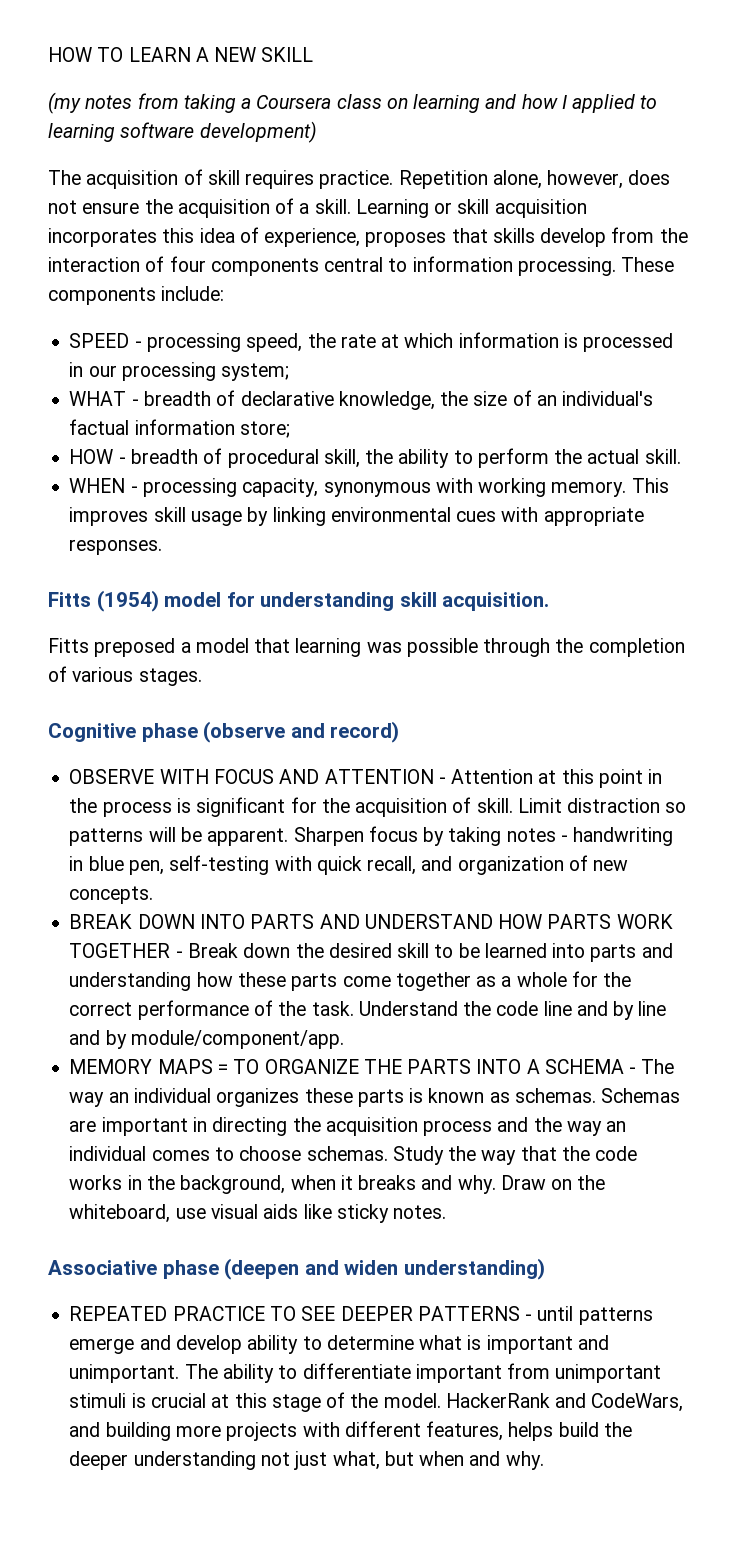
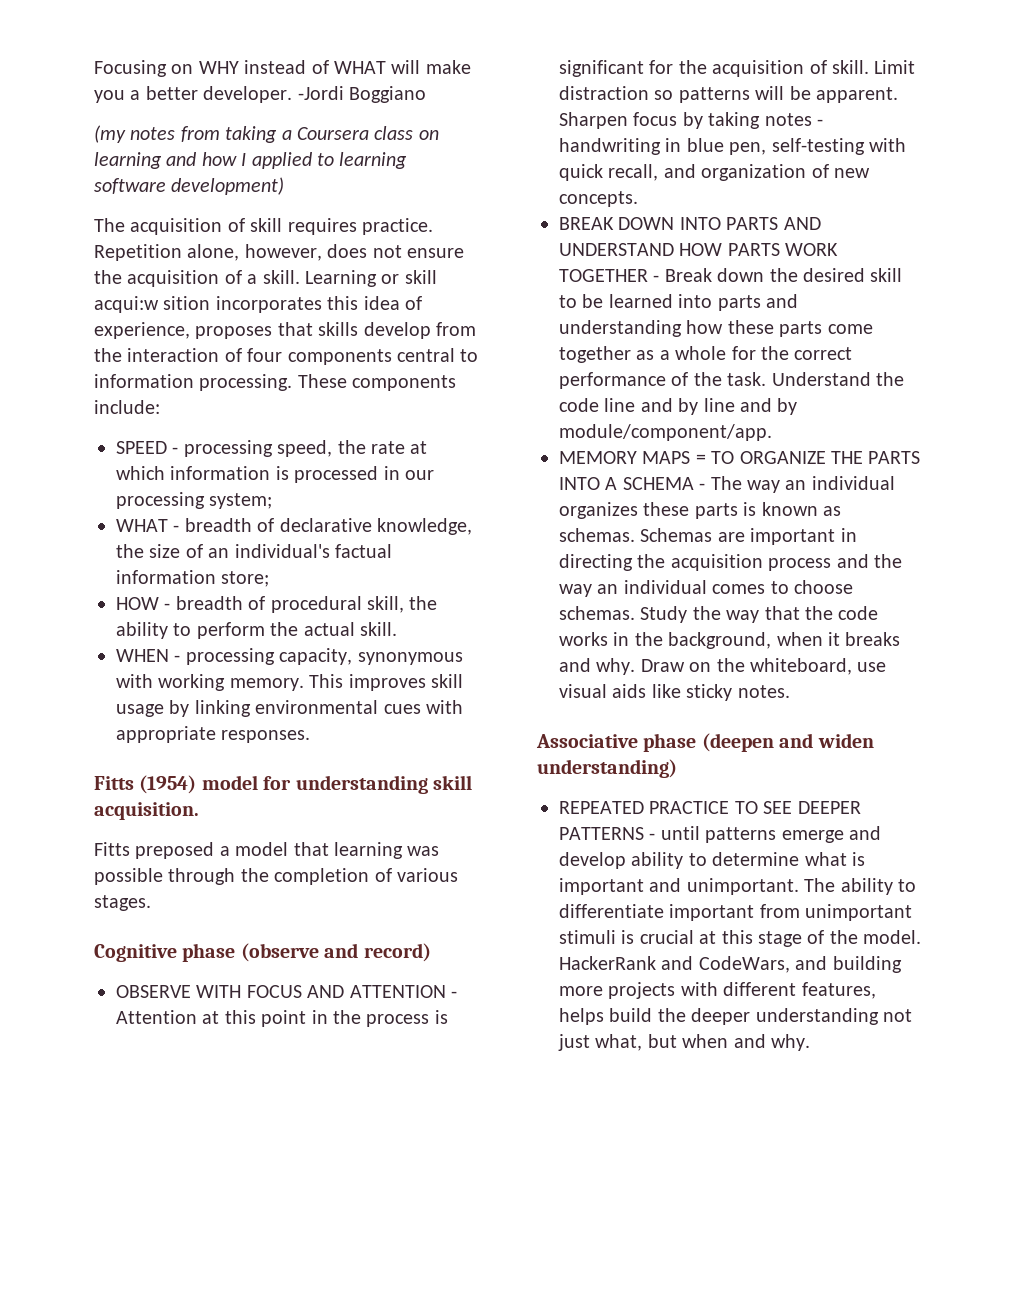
[48,47,314,62] HOW TO LEARN A NEW SKILL -> [94,60,471,77] [94,86,426,103] Focusing on WHY instead of WHAT will make you a better developer. -Jordi Boggiano
[494,199,587,218] acquisition -> [94,296,211,313] acqui:w sition

